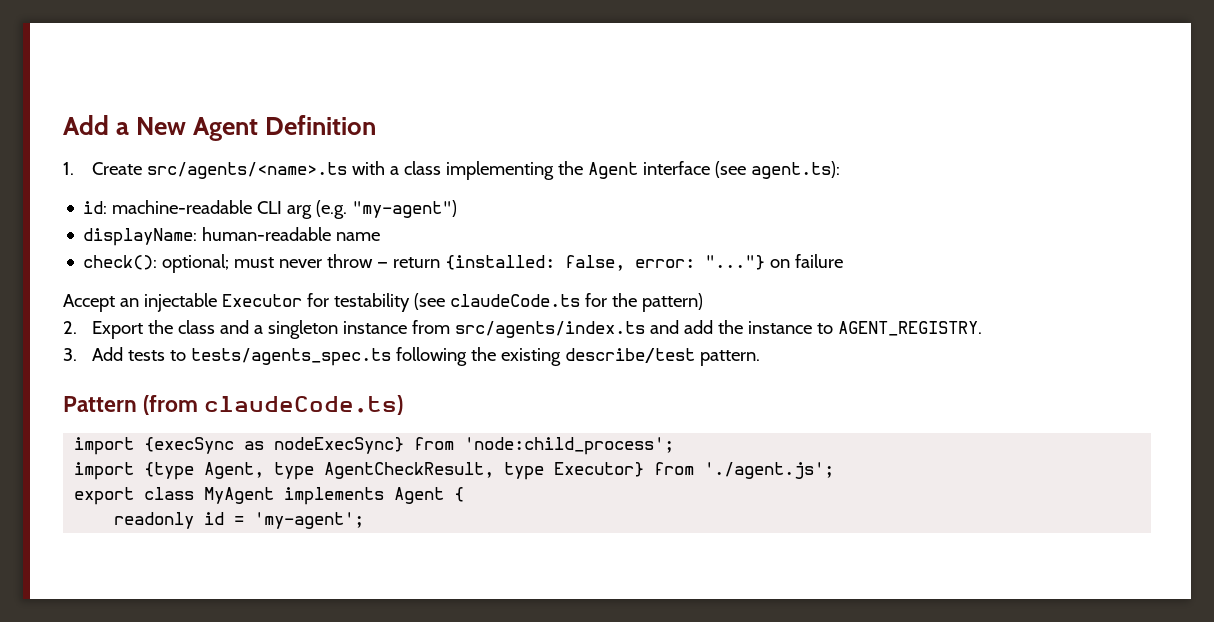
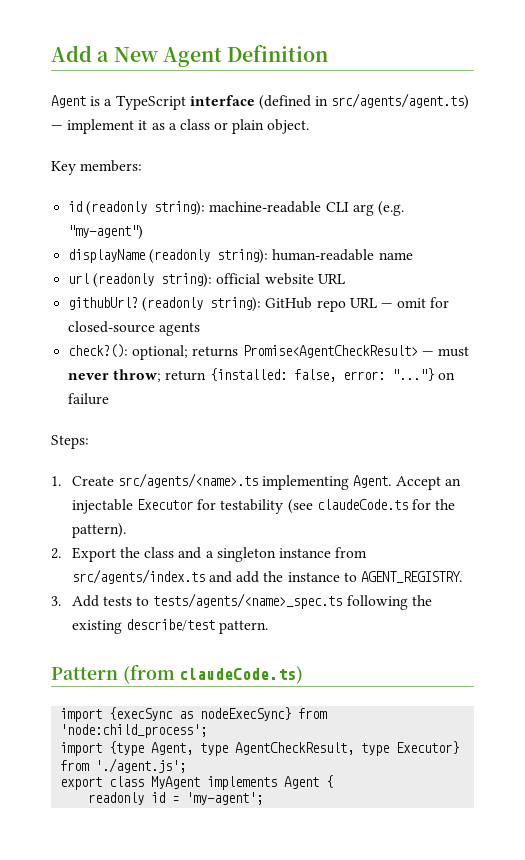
[63,161,841,180] [83,201,108,214] 1. Create src/agents/<name>.ts with a class implementing the Agent interface (see agent.ts): // id: -> [51,93,470,110] [51,119,310,134] [51,160,143,175] [68,201,206,216] Agent is a TypeScript interface (defined in src/agents/agent.ts) — implement it as a class or plain object. // Key members: // id (readonly string):
[83,228,198,246] displayName: -> [68,249,269,264] displayName (readonly string):
[83,254,389,273] check(): optional; must never throw — -> [68,273,345,288] [68,297,450,312] [68,321,201,336] [68,344,469,360] [68,369,162,382] url (readonly string): official website URL // githubUrl? (readonly string): GitHub repo URL — omit for closed-source agents // check?(): optional; returns Promise<AgentCheckResult> — must never throw;
(844, 261) none -> [51,435,89,449] [51,473,392,490] Steps: // 1. Create src/agents/<name>.ts implementing Agent.
[641,293,703,312] pattern) -> [71,523,126,538] pattern).
[191,348,392,366] tests/agents_spec.ts -> [153,593,343,609] tests/agents/<name>_spec.ts

